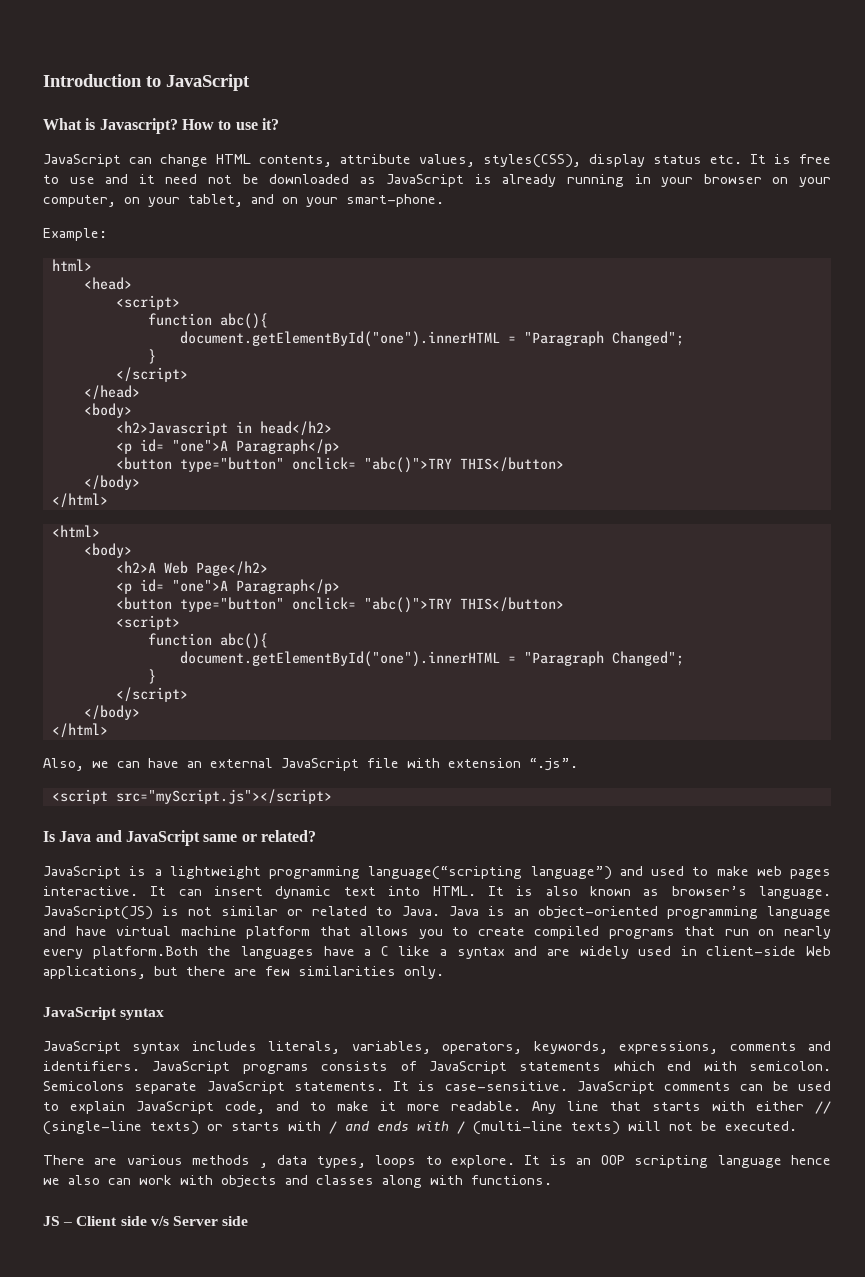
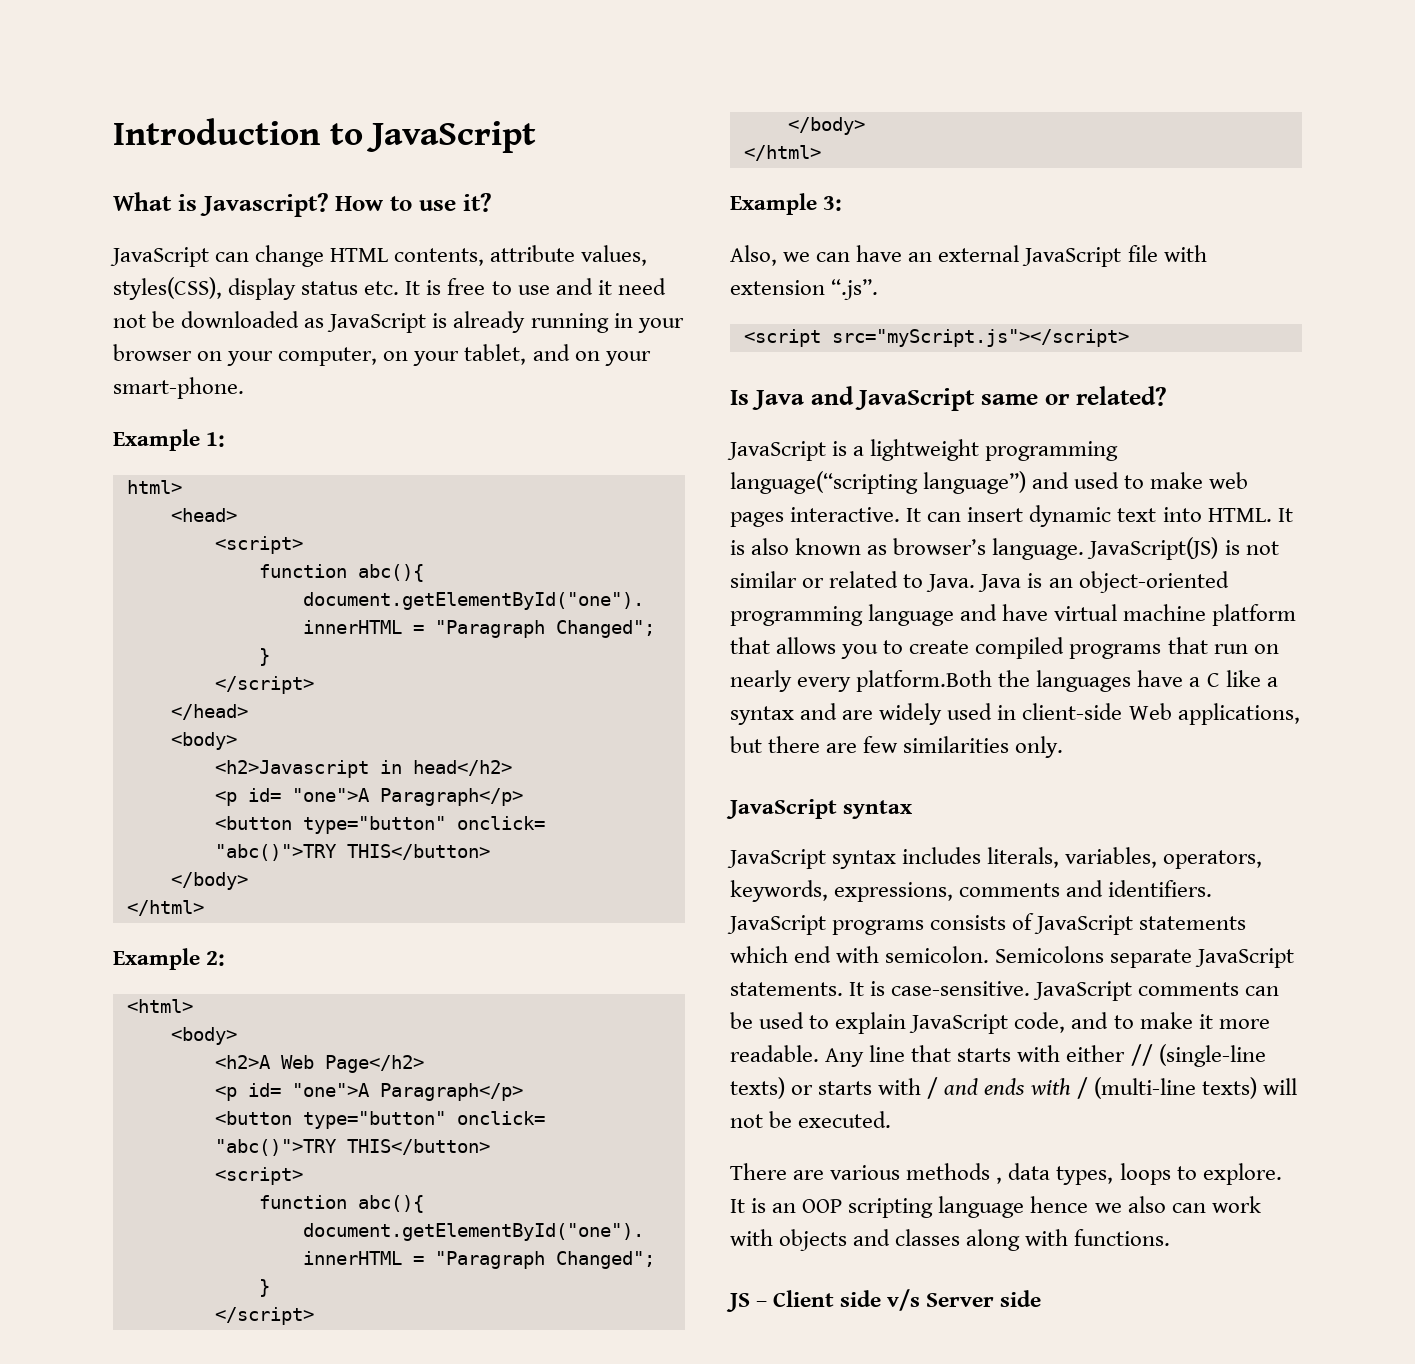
[43,228,107,241] Example: -> [113,429,226,451] Example 1:
(108, 500) none -> [113,948,226,970] // Example 2:
(108, 730) none -> [730,193,843,215] // Example 3:

